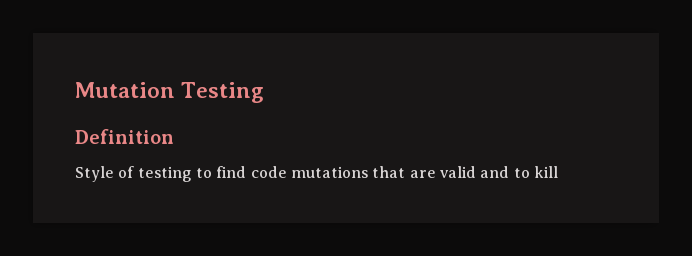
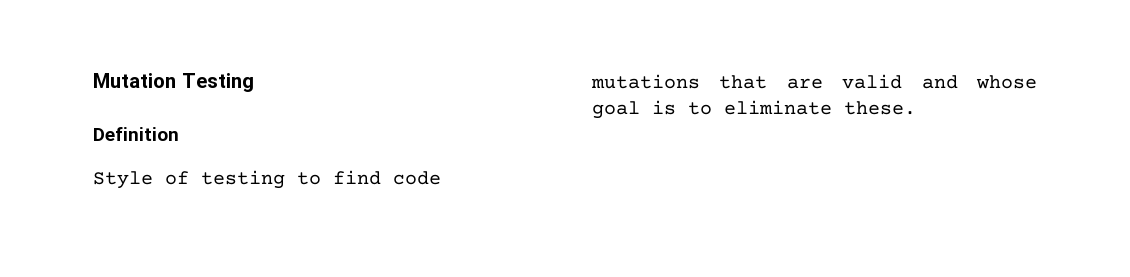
[513,166,558,178] to kill -> [976,75,1037,89] [592,100,916,119] whose goal is to eliminate these.

